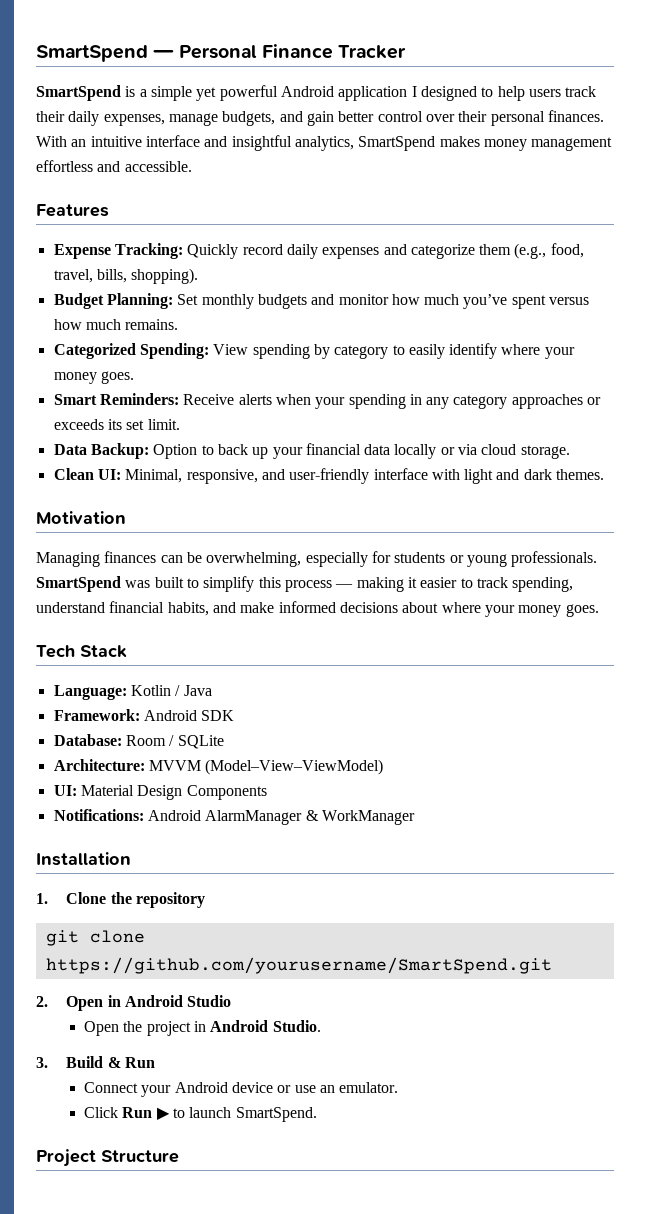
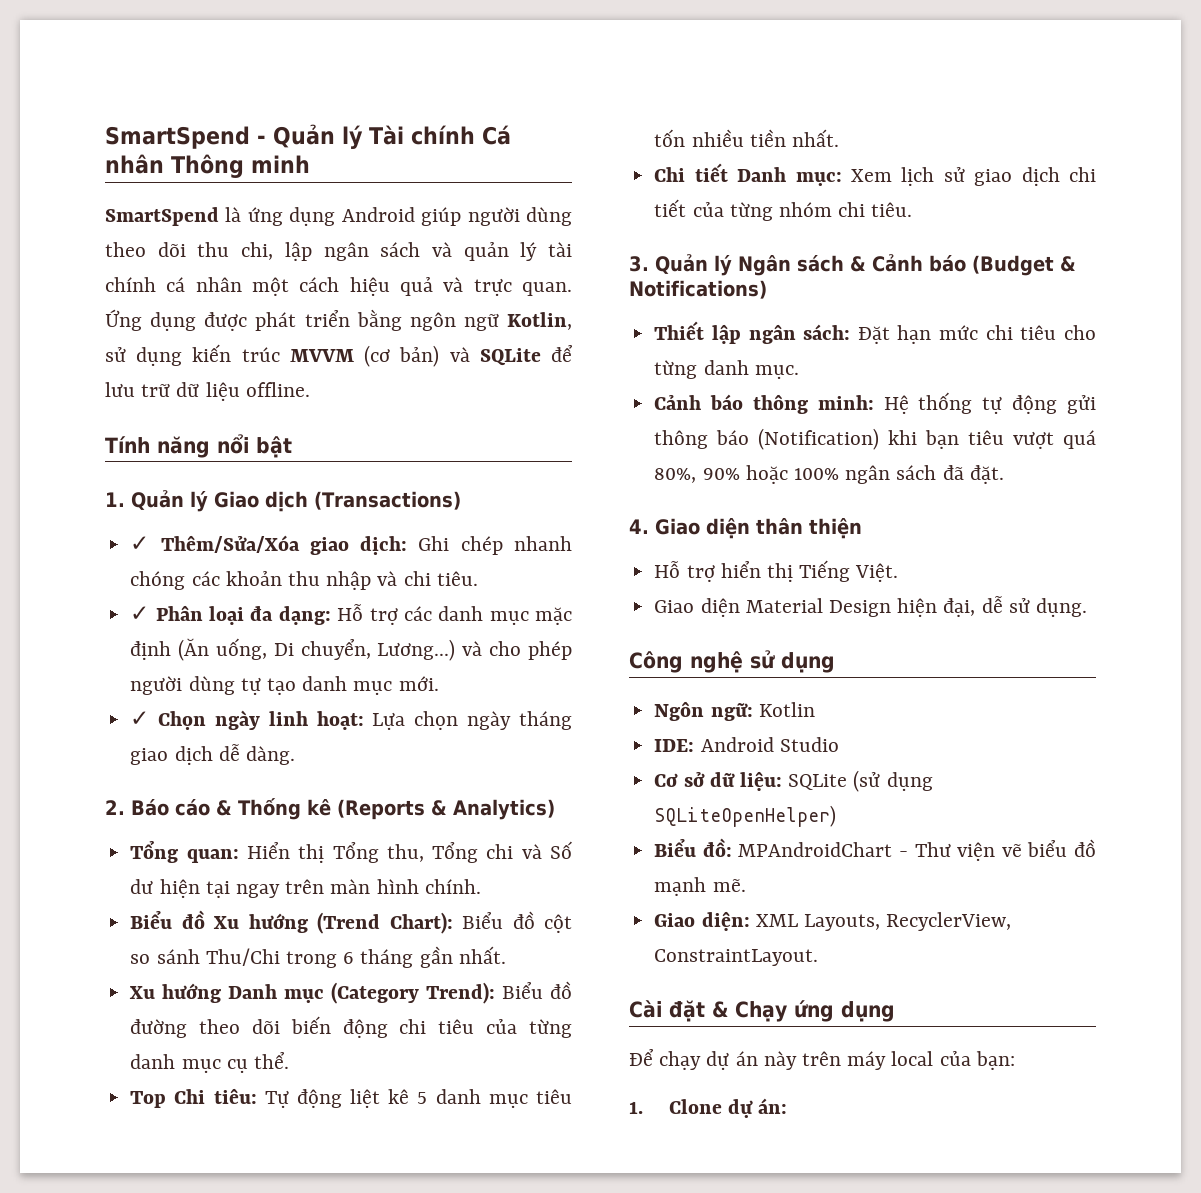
[36,44,407,62] [36,85,597,101] [36,110,604,126] [36,135,613,151] [36,160,192,172] [36,204,109,217] [53,243,584,259] [53,268,199,284] [53,293,590,309] [53,319,179,330] [53,343,575,359] [53,371,134,384] [53,393,602,409] [53,419,180,430] [53,443,570,459] [53,468,605,484] [36,511,126,524] [36,551,598,567] [36,576,574,592] [36,601,599,617] [36,645,127,658] [53,685,212,700] [53,709,235,721] [53,734,224,749] [53,759,384,775] [53,785,267,800] [53,809,415,825] [36,852,131,866] [36,892,205,908] [45,930,145,946] [45,957,552,974] [36,995,232,1011] [83,1020,321,1036] [36,1056,155,1068] [83,1082,399,1097] [83,1107,317,1122] [36,1149,179,1167] SmartSpend — Personal Finance Tracker // SmartSpend is a simple yet powerful Android application I designed to help users track their daily expenses, manage budgets, and gain better control over their personal finances. With an intuitive interface and insightful analytics, SmartSpend makes money management effortless and accessible. // Features // Expense Tracking: Quickly record daily expenses and categorize them (e.g., food, travel, bills, shopping). // Budget Planning: Set monthly budgets and monitor how much you’ve spent versus how much remains. // Categorized Spending: View spending by category to easily identify where your money goes. // Smart Reminders: Receive alerts when your spending in any category approaches or exceeds its set limit. // Data Backup: Option to back up your financial data locally or via cloud storage. // Clean UI: Minimal, responsive, and user-friendly interface with light and dark themes. // Motivation // Managing finances can be overwhelming, especially for students or young professionals. SmartSpend was built to simplify this process — making it easier to track spending, understand financial habits, and make informed decisions about where your money goes. // Tech Stack // Language: Kotlin / Java // Framework: Android SDK // Database: Room / SQLite // Architecture: MVVM (Model–View–ViewModel) // UI: Material Design Components // Notifications: Android AlarmManager & WorkManager // Installation // 1. Clone the repository // git clone https://github.com/yourusername/SmartSpend.git // 2. Open in Android Studio // Open the project in Android Studio. // 3. Build & Run // Connect your Android device or use an emulator. // Click Run ▶ to launch SmartSpend. // Project Structure -> [105,124,511,149] [105,154,310,178] [105,207,572,226] [105,242,572,261] [105,277,572,296] [105,309,572,331] [105,344,573,367] [105,382,310,401] [105,434,292,458] [105,490,461,512] [130,535,572,555] [130,571,478,590] [130,604,572,625] [130,638,572,661] [130,676,439,695] [130,710,572,730] [130,744,295,765] [105,798,555,820] [130,840,572,863] [130,879,481,898] [130,910,572,934] [130,946,506,968] [129,981,572,1004] [130,1016,572,1038] [130,1052,289,1073] [130,1088,572,1108] [654,129,839,147] [654,163,1096,186] [654,199,913,221] [629,254,1076,276] [629,280,767,299] [654,321,1096,344] [654,360,799,379] [654,392,1096,414] [654,428,1096,450] [654,465,1004,484] [629,518,862,539] [654,560,899,582] [654,596,1087,617] [629,650,835,673] [654,701,815,721] [654,737,839,752] [654,770,933,792] [654,805,837,827] [654,838,1096,861] [654,877,746,896] [654,911,1012,931] [654,949,819,966] [629,1000,895,1022] [629,1049,1015,1070] [629,1098,788,1118] SmartSpend - Quản lý Tài chính Cá nhân Thông minh // SmartSpend là ứng dụng Android giúp người dùng theo dõi thu chi, lập ngân sách và quản lý tài chính cá nhân một cách hiệu quả và trực quan. Ứng dụng được phát triển bằng ngôn ngữ Kotlin, sử dụng kiến trúc MVVM (cơ bản) và SQLite để lưu trữ dữ liệu offline. // Tính năng nổi bật // 1. Quản lý Giao dịch (Transactions) // ✓ Thêm/Sửa/Xóa giao dịch: Ghi chép nhanh chóng các khoản thu nhập và chi tiêu. // ✓ Phân loại đa dạng: Hỗ trợ các danh mục mặc định (Ăn uống, Di chuyển, Lương...) và cho phép người dùng tự tạo danh mục mới. // ✓ Chọn ngày linh hoạt: Lựa chọn ngày tháng giao dịch dễ dàng. // 2. Báo cáo & Thống kê (Reports & Analytics) // Tổng quan: Hiển thị Tổng thu, Tổng chi và Số dư hiện tại ngay trên màn hình chính. // Biểu đồ Xu hướng (Trend Chart): Biểu đồ cột so sánh Thu/Chi trong 6 tháng gần nhất. // Xu hướng Danh mục (Category Trend): Biểu đồ đường theo dõi biến động chi tiêu của từng danh mục cụ thể. // Top Chi tiêu: Tự động liệt kê 5 danh mục tiêu tốn nhiều tiền nhất. // Chi tiết Danh mục: Xem lịch sử giao dịch chi tiết của từng nhóm chi tiêu. // 3. Quản lý Ngân sách & Cảnh báo (Budget & Notifications) // Thiết lập ngân sách: Đặt hạn mức chi tiêu cho từng danh mục. // Cảnh báo thông minh: Hệ thống tự động gửi thông báo (Notification) khi bạn tiêu vượt quá 80%, 90% hoặc 100% ngân sách đã đặt. // 4. Giao diện thân thiện // Hỗ trợ hiển thị Tiếng Việt. // Giao diện Material Design hiện đại, dễ sử dụng. // Công nghệ sử dụng // Ngôn ngữ: Kotlin // IDE: Android Studio // Cơ sở dữ liệu: SQLite (sử dụng SQLiteOpenHelper) // Biểu đồ: MPAndroidChart - Thư viện vẽ biểu đồ mạnh mẽ. // Giao diện: XML Layouts, RecyclerView, ConstraintLayout. // Cài đặt & Chạy ứng dụng // Để chạy dự án này trên máy local của bạn: // 1. Clone dự án:

